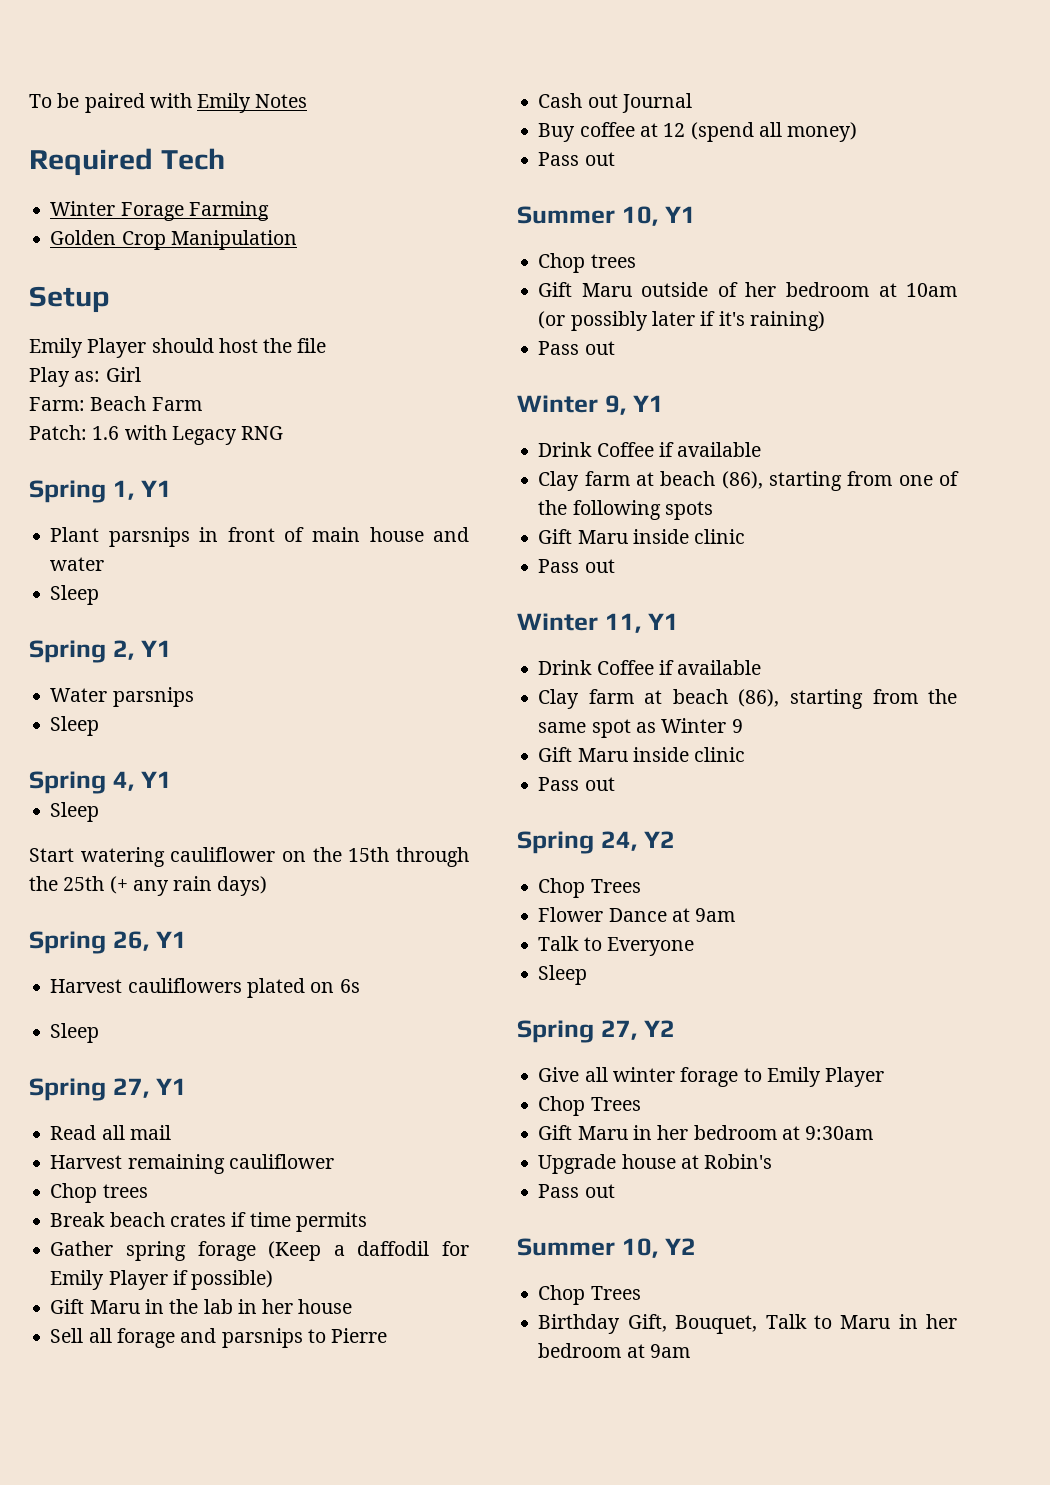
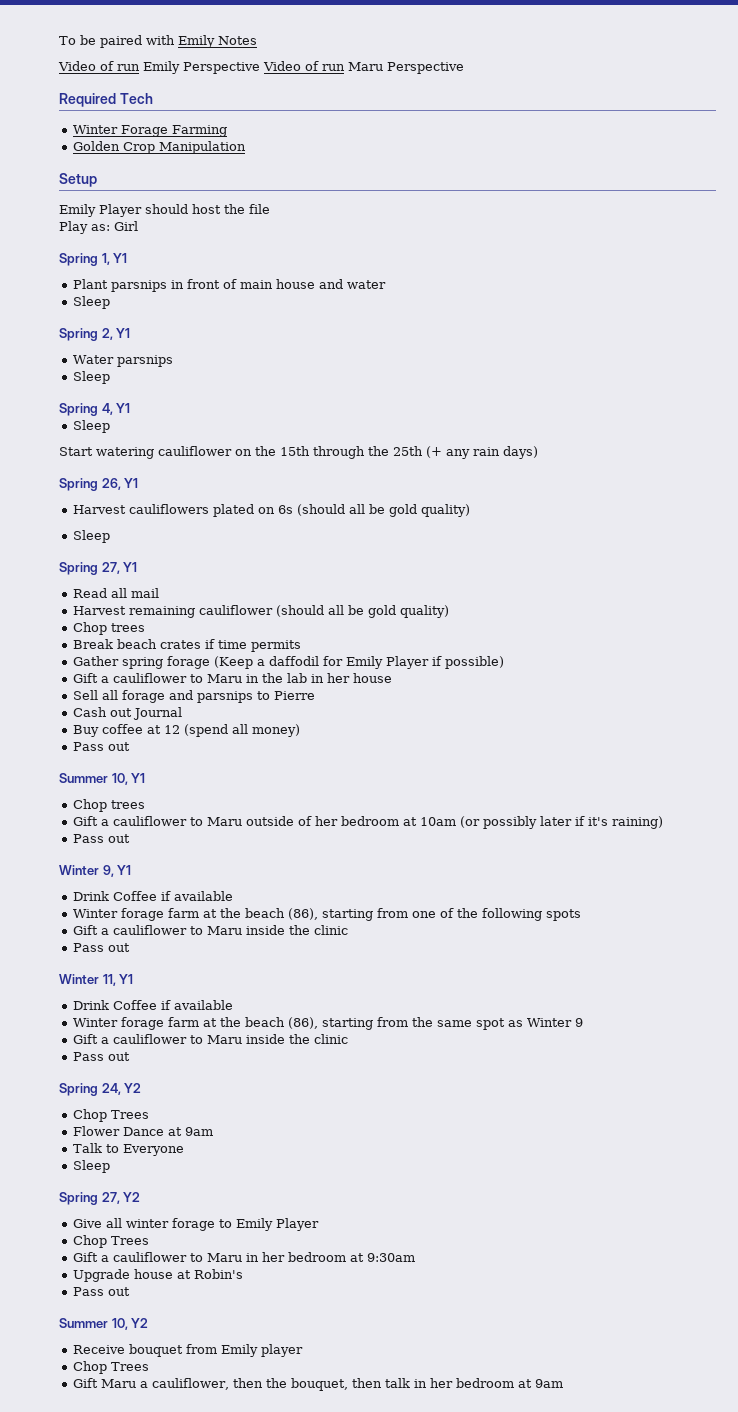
(308, 101) none -> [58,61,464,74] // Video of run Emily Perspective Video of run Maru Perspective
[29,396,202,411] [29,425,284,445] // Farm: Beach Farm // Patch: 1.6 with Legacy RNG -> (138, 226) none
(360, 986) none -> [296,504,470,517] (should all be gold quality)
(334, 1161) none -> [275,605,449,618] (should all be gold quality)
(85, 1306) none -> [100,673,203,683] a cauliflower to
(573, 289) none -> [100,816,203,826] a cauliflower to
[538,471,655,491] Clay farm at -> [72,908,241,921] Winter forage farm at the
[577,529,689,544] Maru inside -> [100,925,310,935] a cauliflower to Maru inside the
[538,689,663,709] Clay farm at -> [72,1017,241,1030] Winter forage farm at the
[577,747,689,762] Maru inside -> [100,1034,310,1044] a cauliflower to Maru inside the
(573, 1132) none -> [100,1252,203,1262] a cauliflower to
[538,1285,641,1305] [538,1314,891,1334] Chop Trees // Birthday Gift, Bouquet, Talk to Maru -> [72,1344,303,1357] [72,1361,149,1374] [72,1378,410,1391] Receive bouquet from Emily player // Chop Trees // Gift Maru a cauliflower, then the bouquet, then talk

